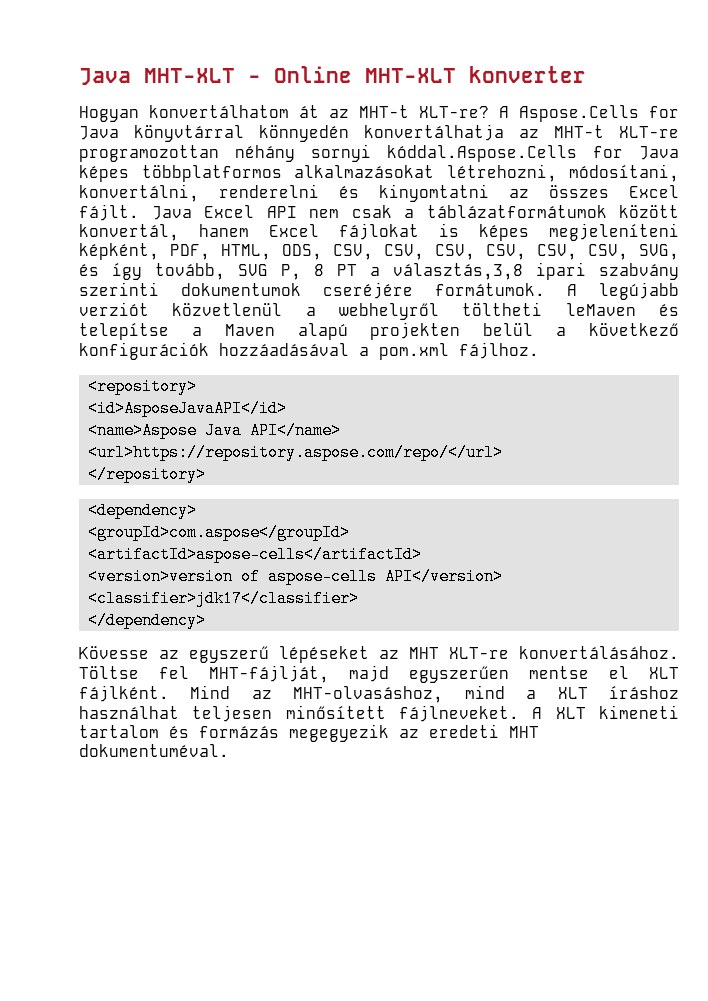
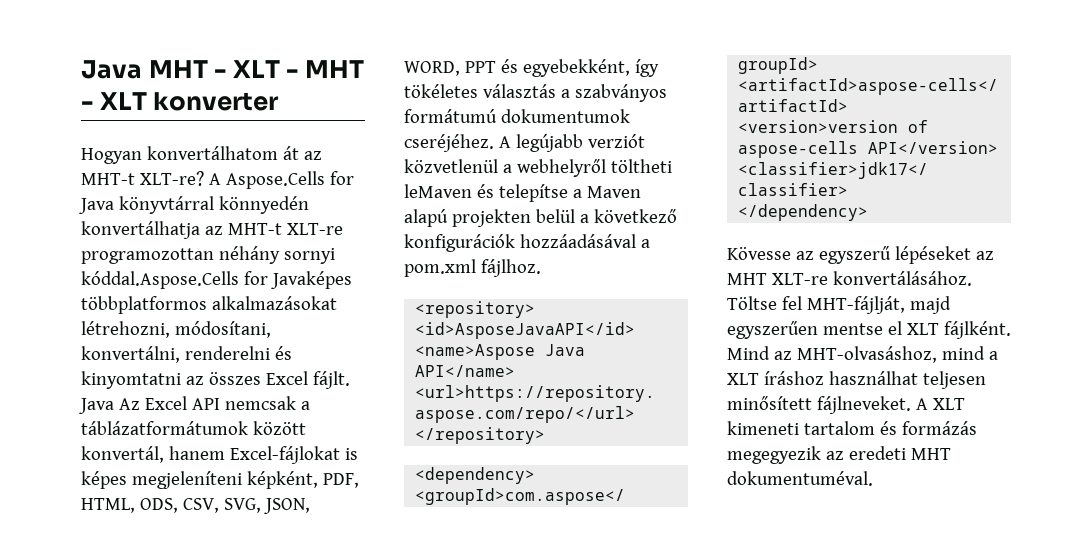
[79,66,456,85] Java MHT-XLT - Online MHT-XLT -> [81,60,365,79] [81,92,147,110] Java MHT - XLT - MHT - XLT
[639,146,679,160] [79,165,129,182] Java képes -> [270,271,352,289] Javaképes
(192, 213) none -> [118,398,140,410] Az
[309,205,392,218] nem csak -> [224,396,296,410] nemcsak
[269,223,419,240] Excel fájlokat -> [229,446,340,464] Excel-fájlokat
[384,244,679,260] [79,262,679,280] [79,282,545,299] CSV, CSV, CSV, CSV, CSV, SVG, és így tovább, SVG P, 8 PT a választás,3,8 ipari szabvány szerinti dokumentumok cseréjére formátumok. -> [223,498,310,514] [404,59,659,77] [404,84,667,102] [404,109,630,123] [404,134,494,152] SVG, JSON, WORD, PPT és egyebekként, így tökéletes választás a szabványos formátumú dokumentumok cseréjéhez.

